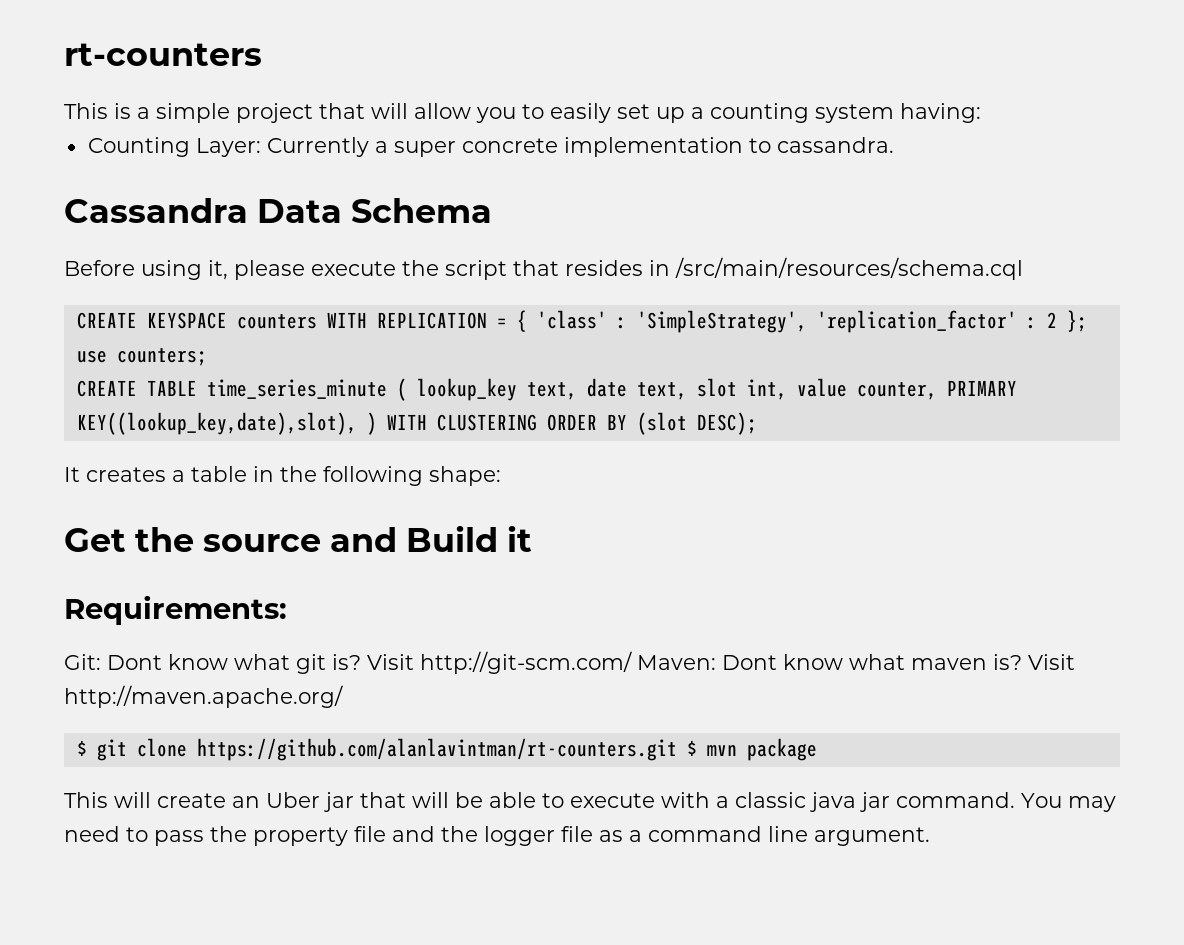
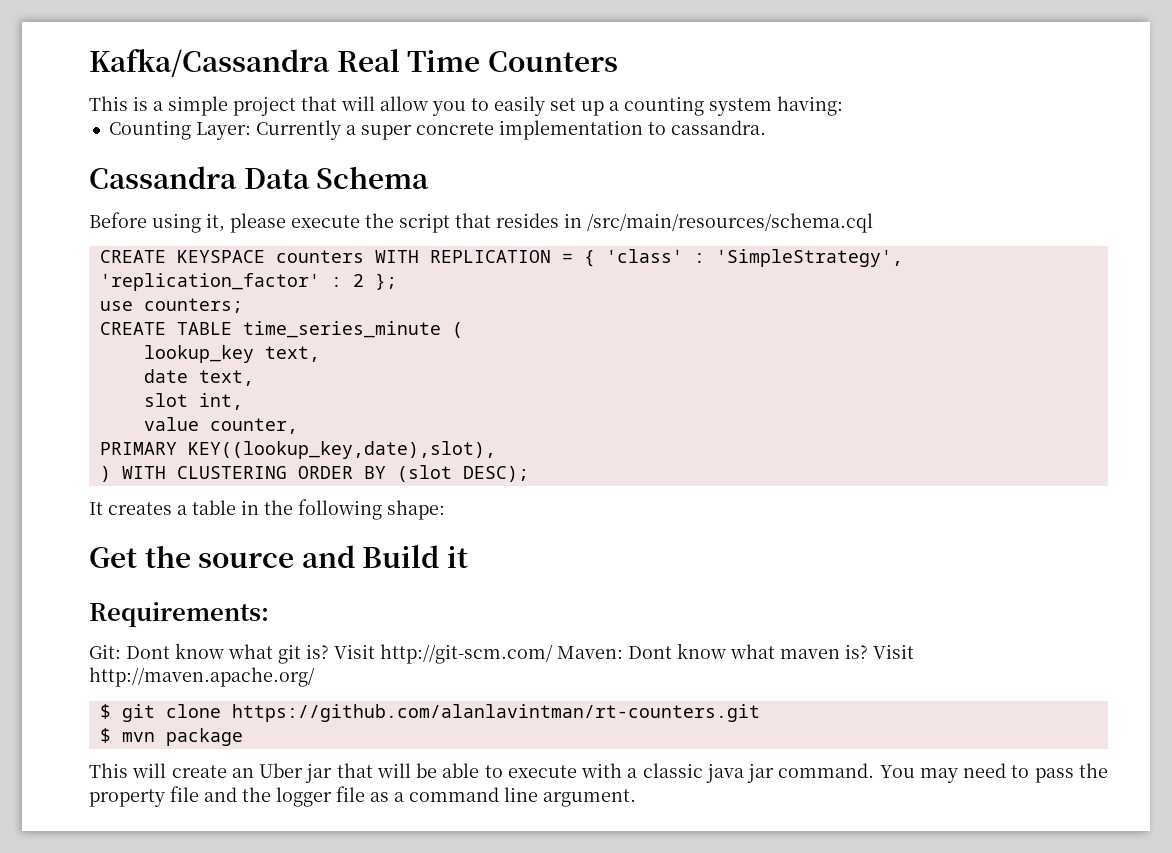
[64,43,262,66] rt-counters -> [89,49,618,77] Kafka/Cassandra Real Time Counters
(407, 389) none -> (463, 330) //
(577, 391) none -> (320, 354) //
(687, 391) none -> (254, 378) //
(787, 389) none -> (243, 401) //
(937, 391) none -> (298, 426) //
(357, 423) none -> (496, 450) //
(677, 749) none -> (760, 713) //

